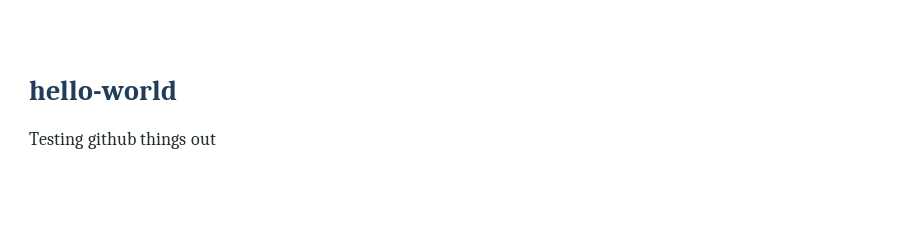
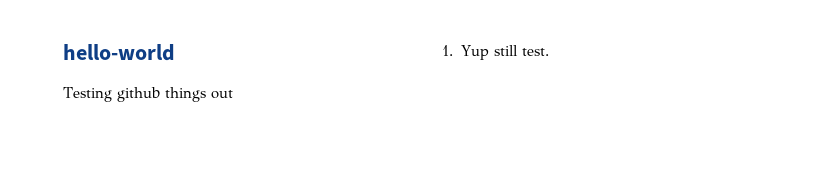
(217, 139) none -> [442,45,549,60] // 1. Yup still test.

